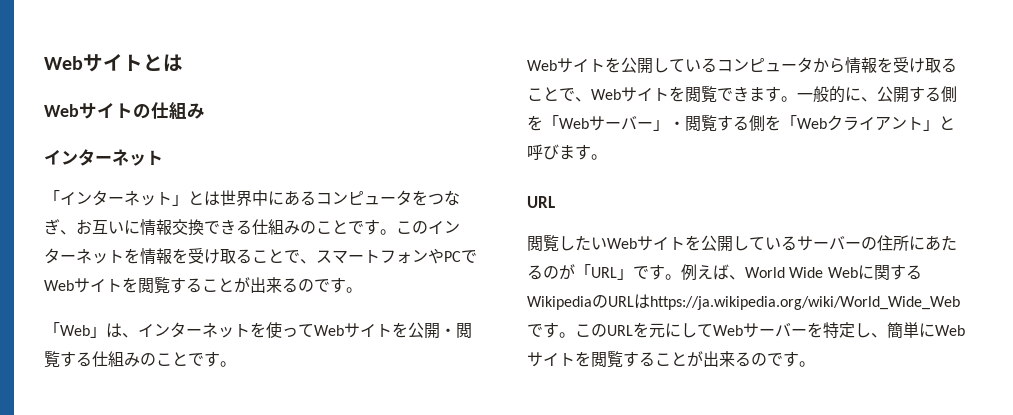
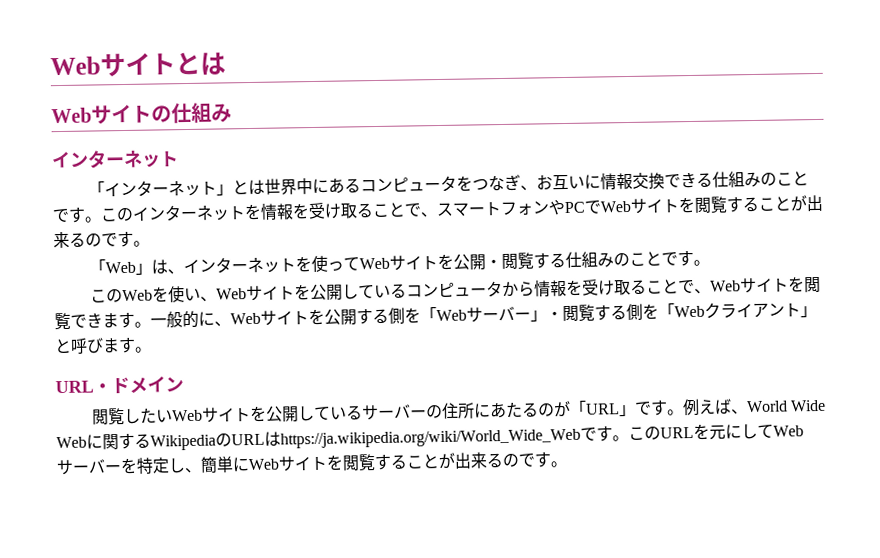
(236, 364) none -> [90,286,218,303] このWebを使い、
(877, 99) none -> [230,308,325,326] Webサイトを
(555, 202) none -> [93,376,184,394] ・ドメイン

